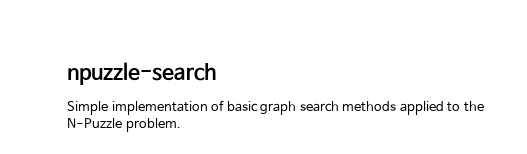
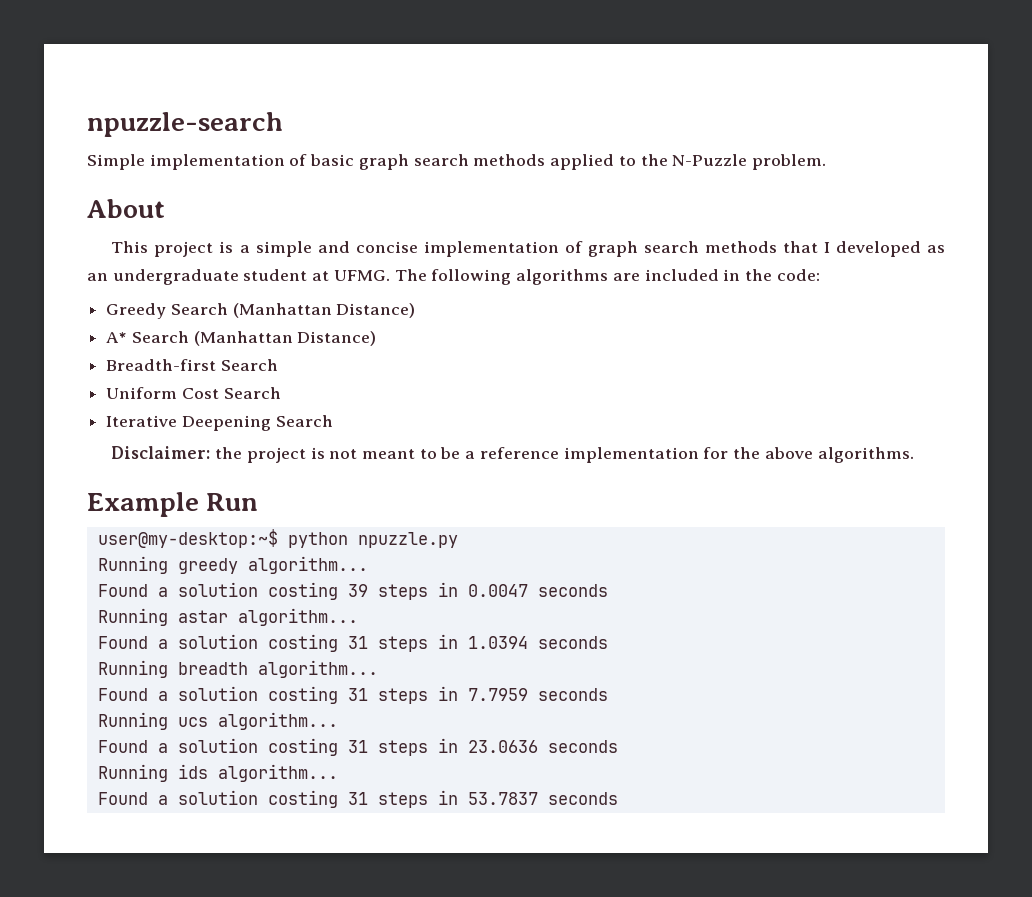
(181, 125) none -> [87,199,165,218] [111,241,945,257] [87,269,820,285] [106,303,416,319] [106,331,377,346] [106,359,278,371] [106,387,281,399] [106,415,333,431] [111,446,914,463] [87,492,259,517] [97,529,458,548] [97,556,368,574] [97,582,608,600] [97,608,358,626] [97,634,608,652] [97,660,378,678] [97,686,608,704] [97,712,338,730] [97,738,618,756] [97,764,338,782] [97,790,618,808] // About // This project is a simple and concise implementation of graph search methods that I developed as an undergraduate student at UFMG. The following algorithms are included in the code: // Greedy Search (Manhattan Distance) // A* Search (Manhattan Distance) // Breadth-first Search // Uniform Cost Search // Iterative Deepening Search // Disclaimer: the project is not meant to be a reference implementation for the above algorithms. // Example Run // user@my-desktop:~$ python npuzzle.py // Running greedy algorithm... // Found a solution costing 39 steps in 0.0047 seconds // Running astar algorithm... // Found a solution costing 31 steps in 1.0394 seconds // Running breadth algorithm... // Found a solution costing 31 steps in 7.7959 seconds // Running ucs algorithm... // Found a solution costing 31 steps in 23.0636 seconds // Running ids algorithm... // Found a solution costing 31 steps in 53.7837 seconds

